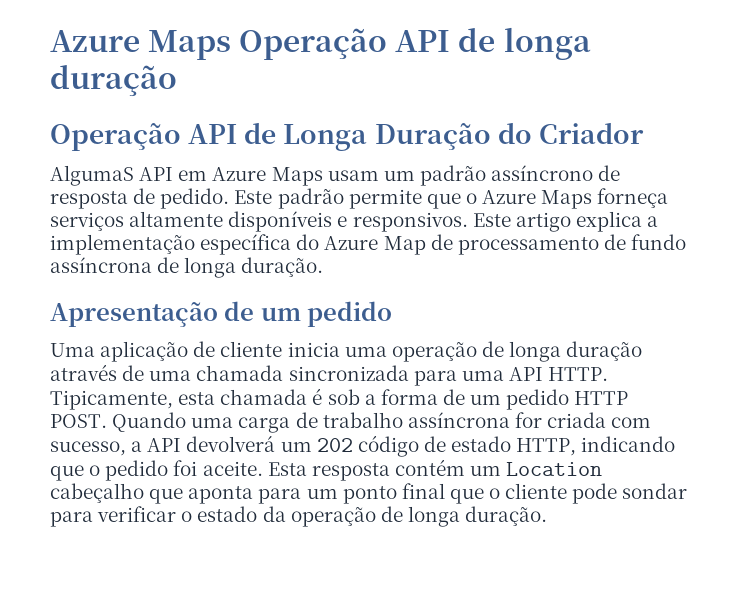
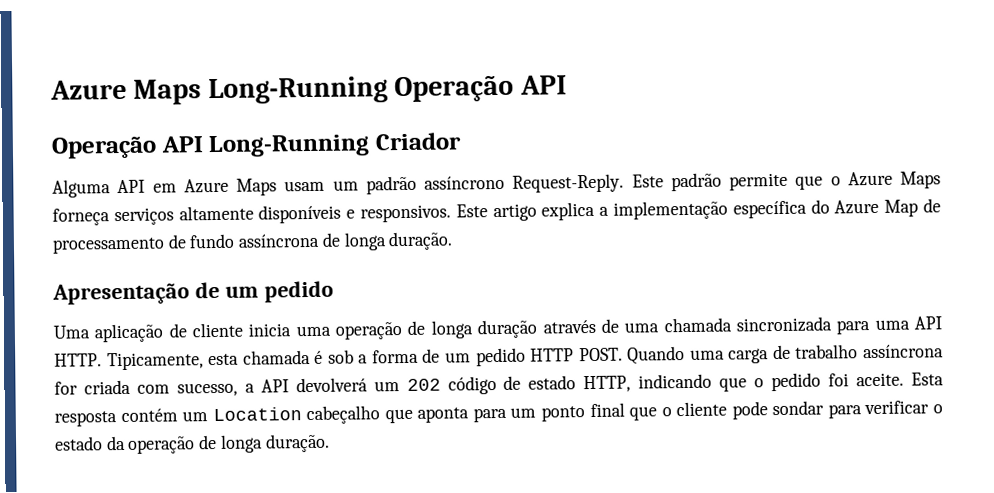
[50,27,591,60] [50,65,177,97] [50,122,532,151] Azure Maps Operação API de longa duração // Operação API de Longa Duração do -> [50,74,567,105] [51,134,371,159] Azure Maps Long-Running Operação API // Operação API Long-Running
[50,165,134,186] AlgumaS -> [52,179,111,198] Alguma
[598,165,621,181] [50,188,230,209] de resposta de pedido. -> [512,173,625,193] Request-Reply.

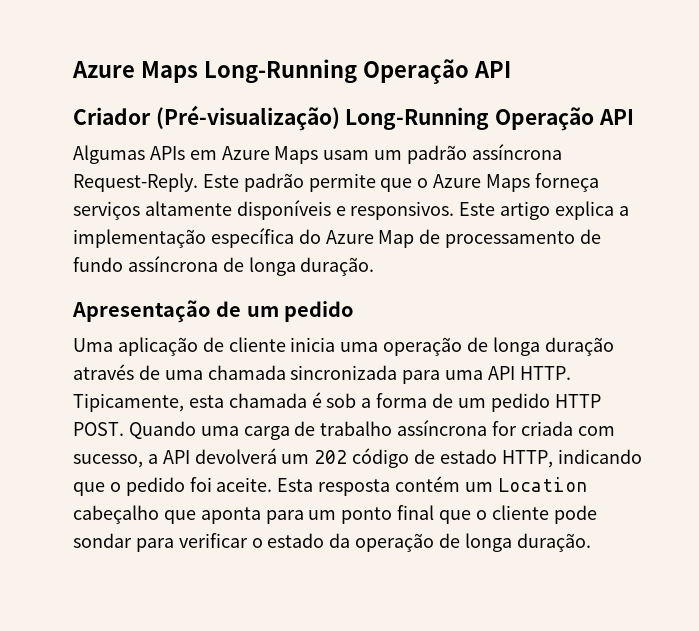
[51,132,461,159] [52,179,146,198] Operação API Long-Running Criador // Alguma API -> [73,105,634,131] [73,145,185,164] Criador (Pré-visualização) Long-Running Operação API // Algumas APIs
[424,175,505,190] assíncrono -> [471,144,562,160] assíncrona

